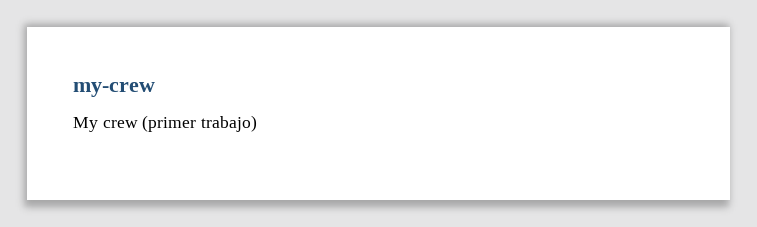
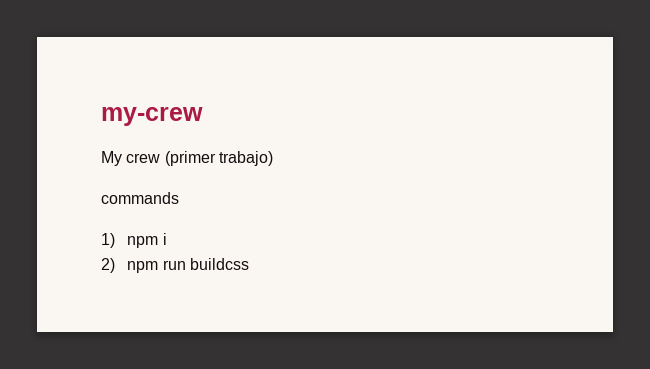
(258, 123) none -> [101,192,179,204] [101,233,167,248] [101,258,249,273] // commands // 1) npm i // 2) npm run buildcss

